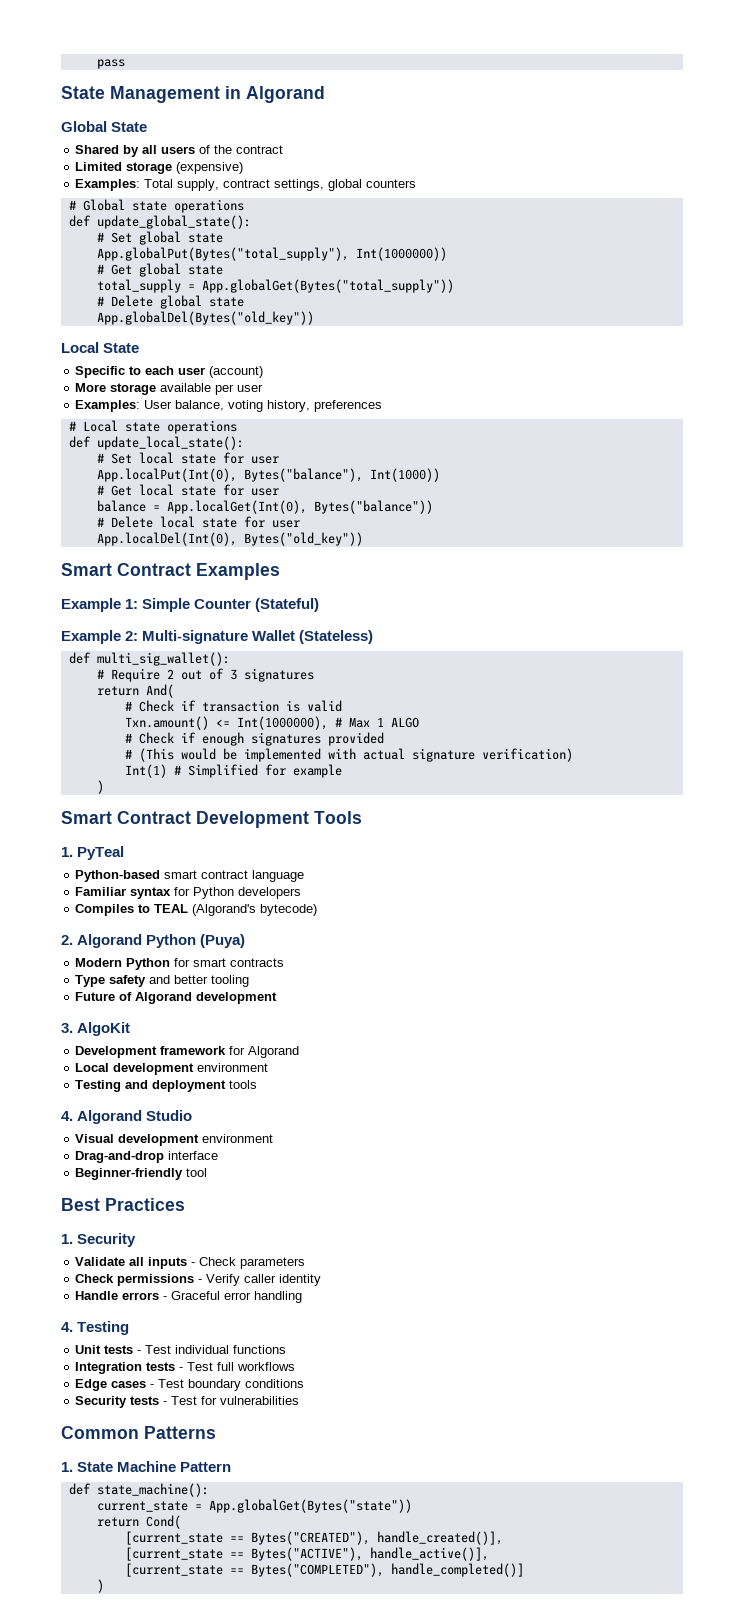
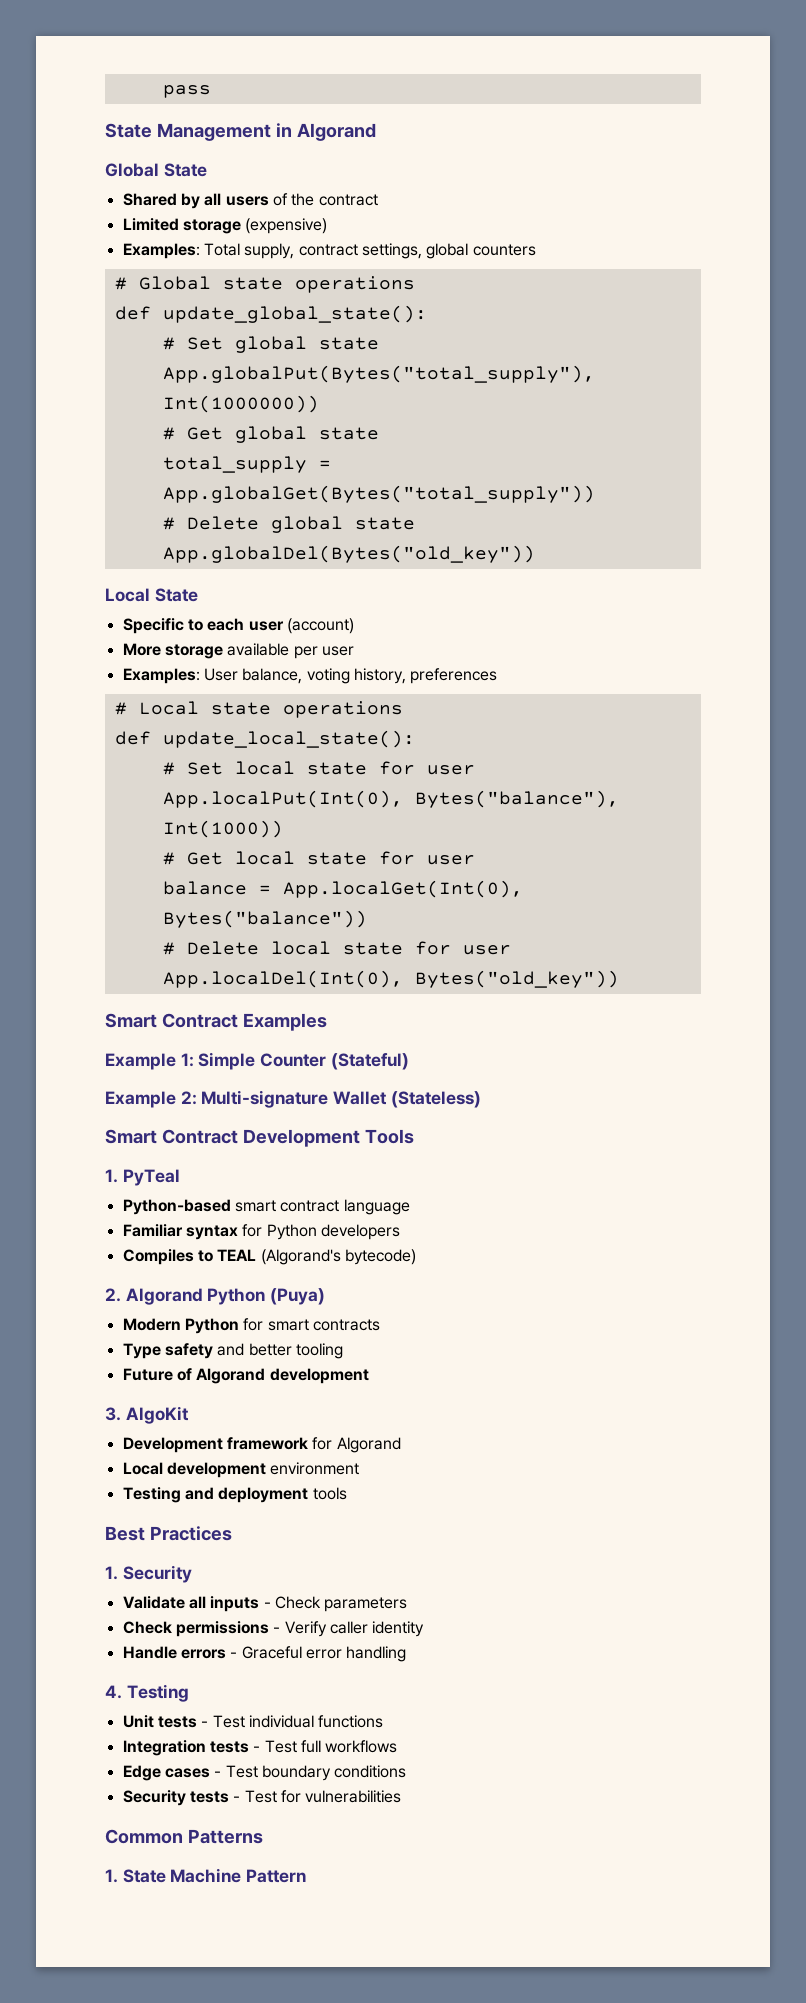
[68,652,230,666] [96,668,314,682] [96,684,174,698] [124,700,342,712] [124,716,419,730] [124,732,384,746] [124,748,573,762] [124,764,342,778] [96,780,104,794] // def multi_sig_wallet(): // # Require 2 out of 3 signatures // return And( // # Check if transaction is valid // Txn.amount() <= Int(1000000), # Max 1 ALGO // # Check if enough signatures provided // # (This would be implemented with actual signature verification) // Int(1) # Simplified for example // ) -> (481, 1099) none
[61,1110,193,1124] [75,1134,274,1146] [75,1151,219,1163] [75,1168,208,1180] // 4. Algorand Studio // Visual development environment // Drag-and-drop interface // Beginner-friendly tool -> (347, 1493) none
[68,1483,209,1497] [96,1499,412,1513] [96,1515,181,1529] [124,1531,503,1545] [124,1547,489,1561] [124,1563,524,1577] [96,1579,104,1593] // def state_machine(): // current_state = App.globalGet(Bytes("state")) // return Cond( // [current_state == Bytes("CREATED"), handle_created()], // [current_state == Bytes("ACTIVE"), handle_active()], // [current_state == Bytes("COMPLETED"), handle_completed()] // ) -> (307, 1876) none

